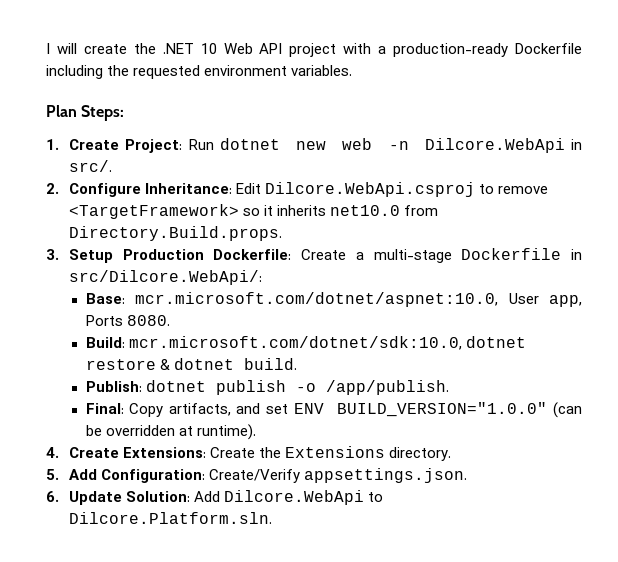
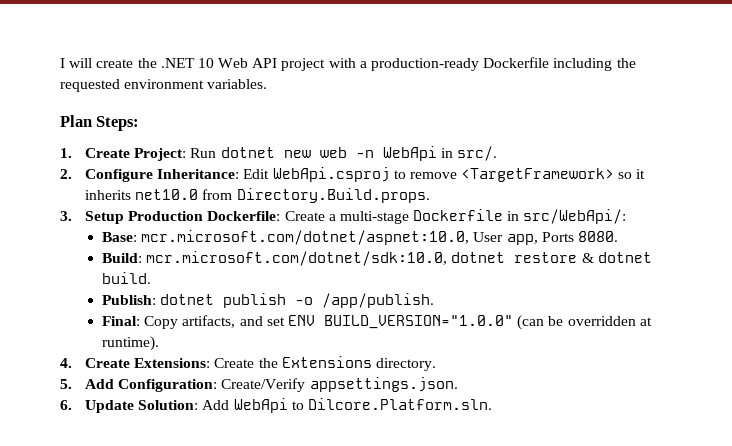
[424,138,565,153] Dilcore.WebApi -> [382,146,437,161] WebApi
[265,182,476,197] Dilcore.WebApi.csproj -> [272,167,390,182] WebApi.csproj
[69,270,263,285] src/Dilcore.WebApi/: -> [523,209,627,224] src/WebApi/:
[224,490,365,505] Dilcore.WebApi -> [233,398,288,413] WebApi

